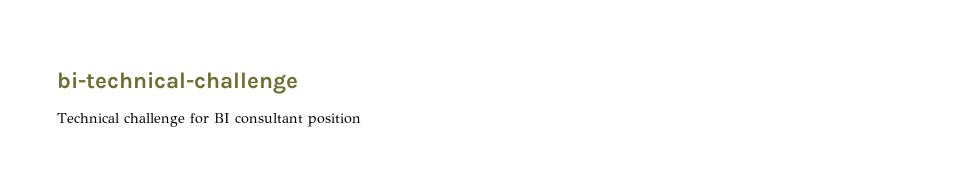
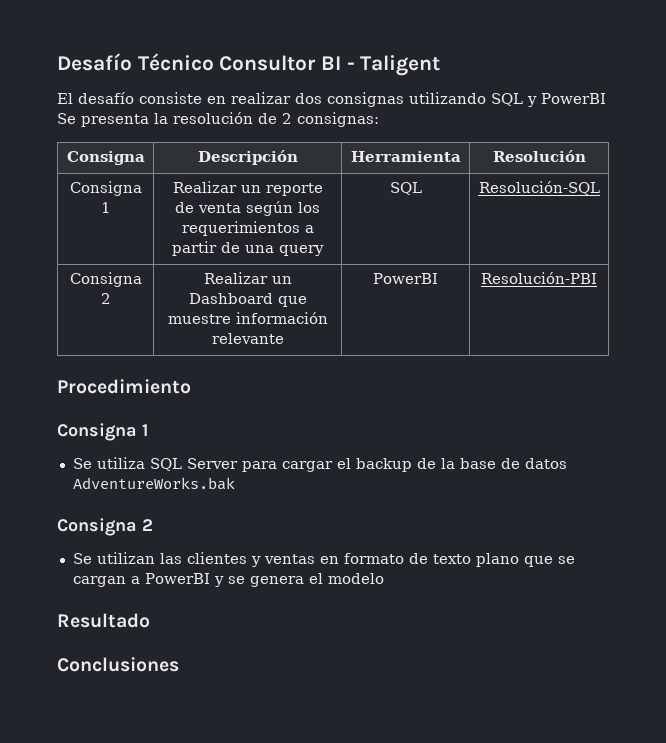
[57,72,298,94] [57,113,361,127] bi-technical-challenge // Technical challenge for BI consultant position -> [57,53,441,76] [57,92,606,107] [57,112,379,127] [66,151,145,165] [197,150,298,165] [350,151,461,162] [492,150,586,162] [69,181,142,196] [100,202,111,213] [172,181,323,196] [175,201,320,216] [181,221,314,236] [172,241,324,256] [389,182,422,195] [478,181,600,195] [69,272,142,287] [100,293,111,304] [203,272,292,284] [188,293,307,307] [167,312,328,324] [211,333,284,344] [373,273,438,284] [481,272,597,284] [57,379,191,394] [57,423,148,441] [72,457,567,472] [72,477,235,490] [57,518,153,536] [72,552,575,567] [72,573,384,587] [57,613,150,628] [57,657,179,672] Desafío Técnico Consultor BI - Taligent // El desafío consiste en realizar dos consignas utilizando SQL y PowerBI Se presenta la resolución de 2 consignas: // Consigna | Descripción | Herramienta | Resolución // Consigna 1 | Realizar un reporte de venta según los requerimientos a partir de una query | SQL | Resolución-SQL // Consigna 2 | Realizar un Dashboard que muestre información relevante | PowerBI | Resolución-PBI // Procedimiento // Consigna 1 // Se utiliza SQL Server para cargar el backup de la base de datos AdventureWorks.bak // Consigna 2 // Se utilizan las clientes y ventas en formato de texto plano que se cargan a PowerBI y se genera el modelo // Resultado // Conclusiones

